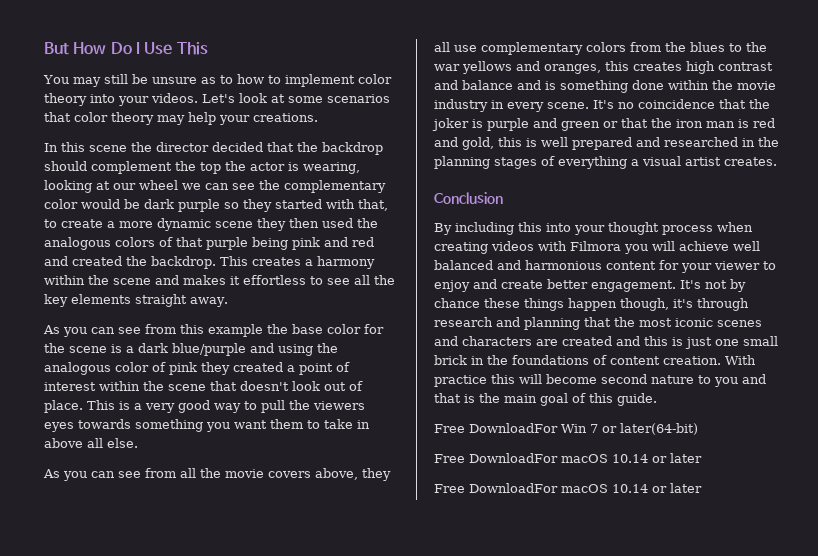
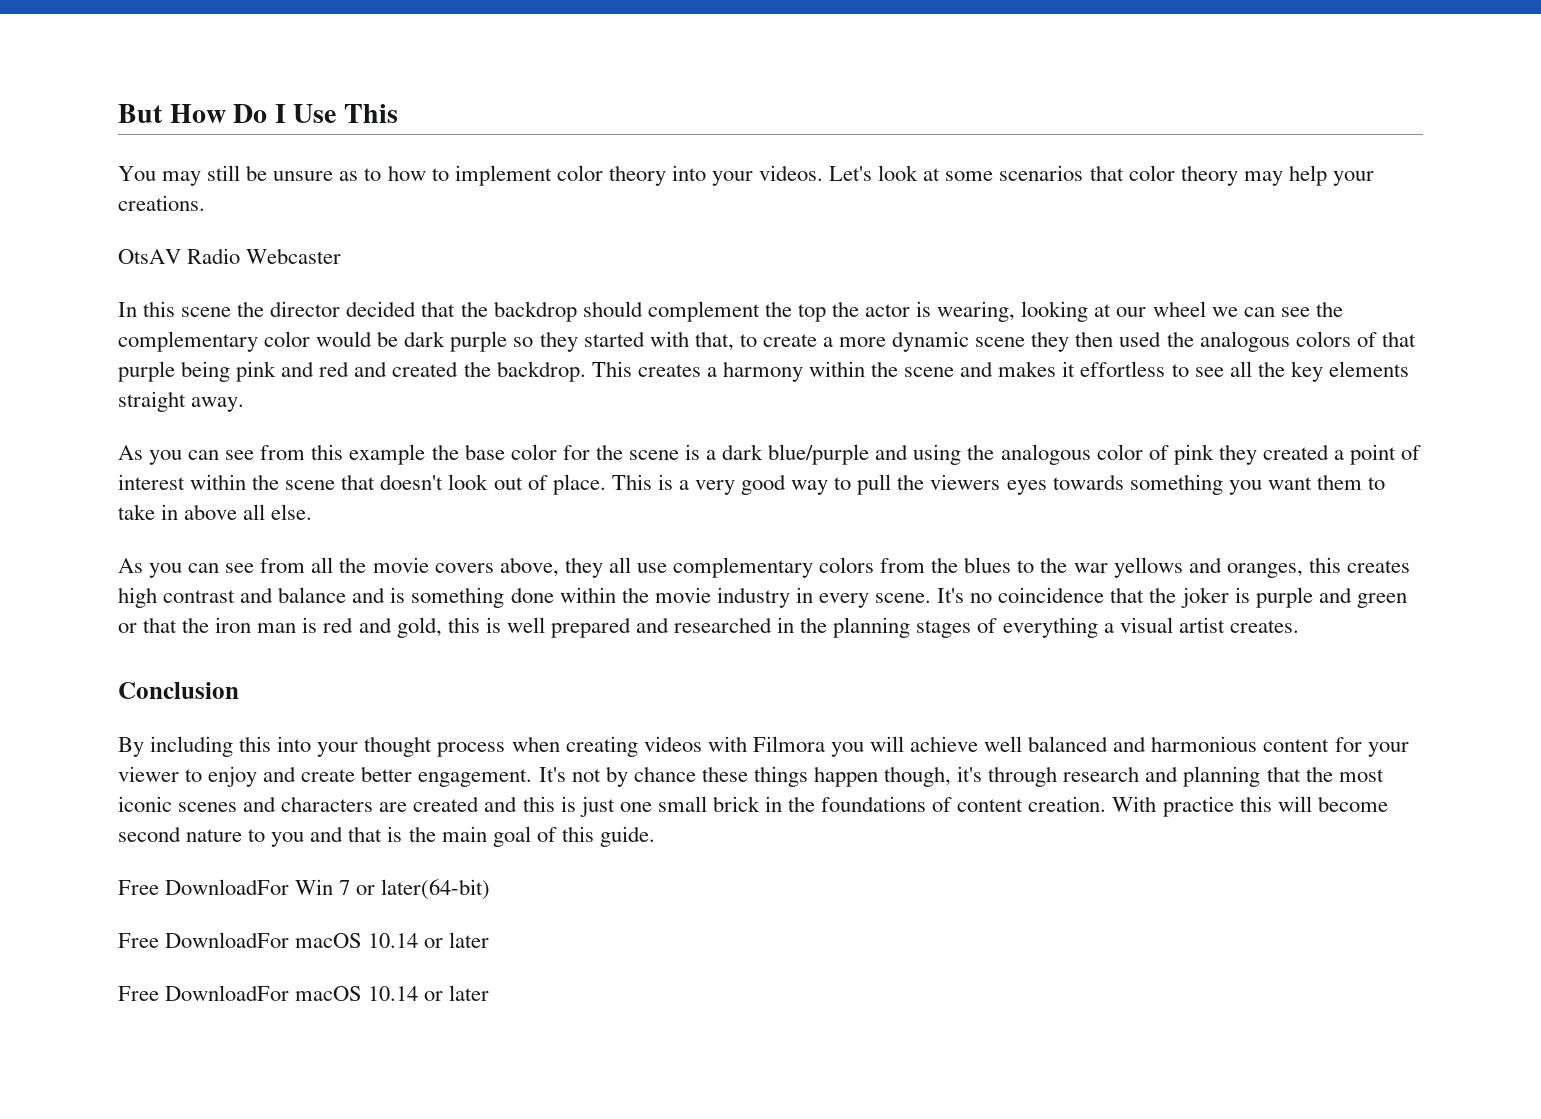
(318, 117) none -> [118,248,342,264] // OtsAV Radio Webcaster

